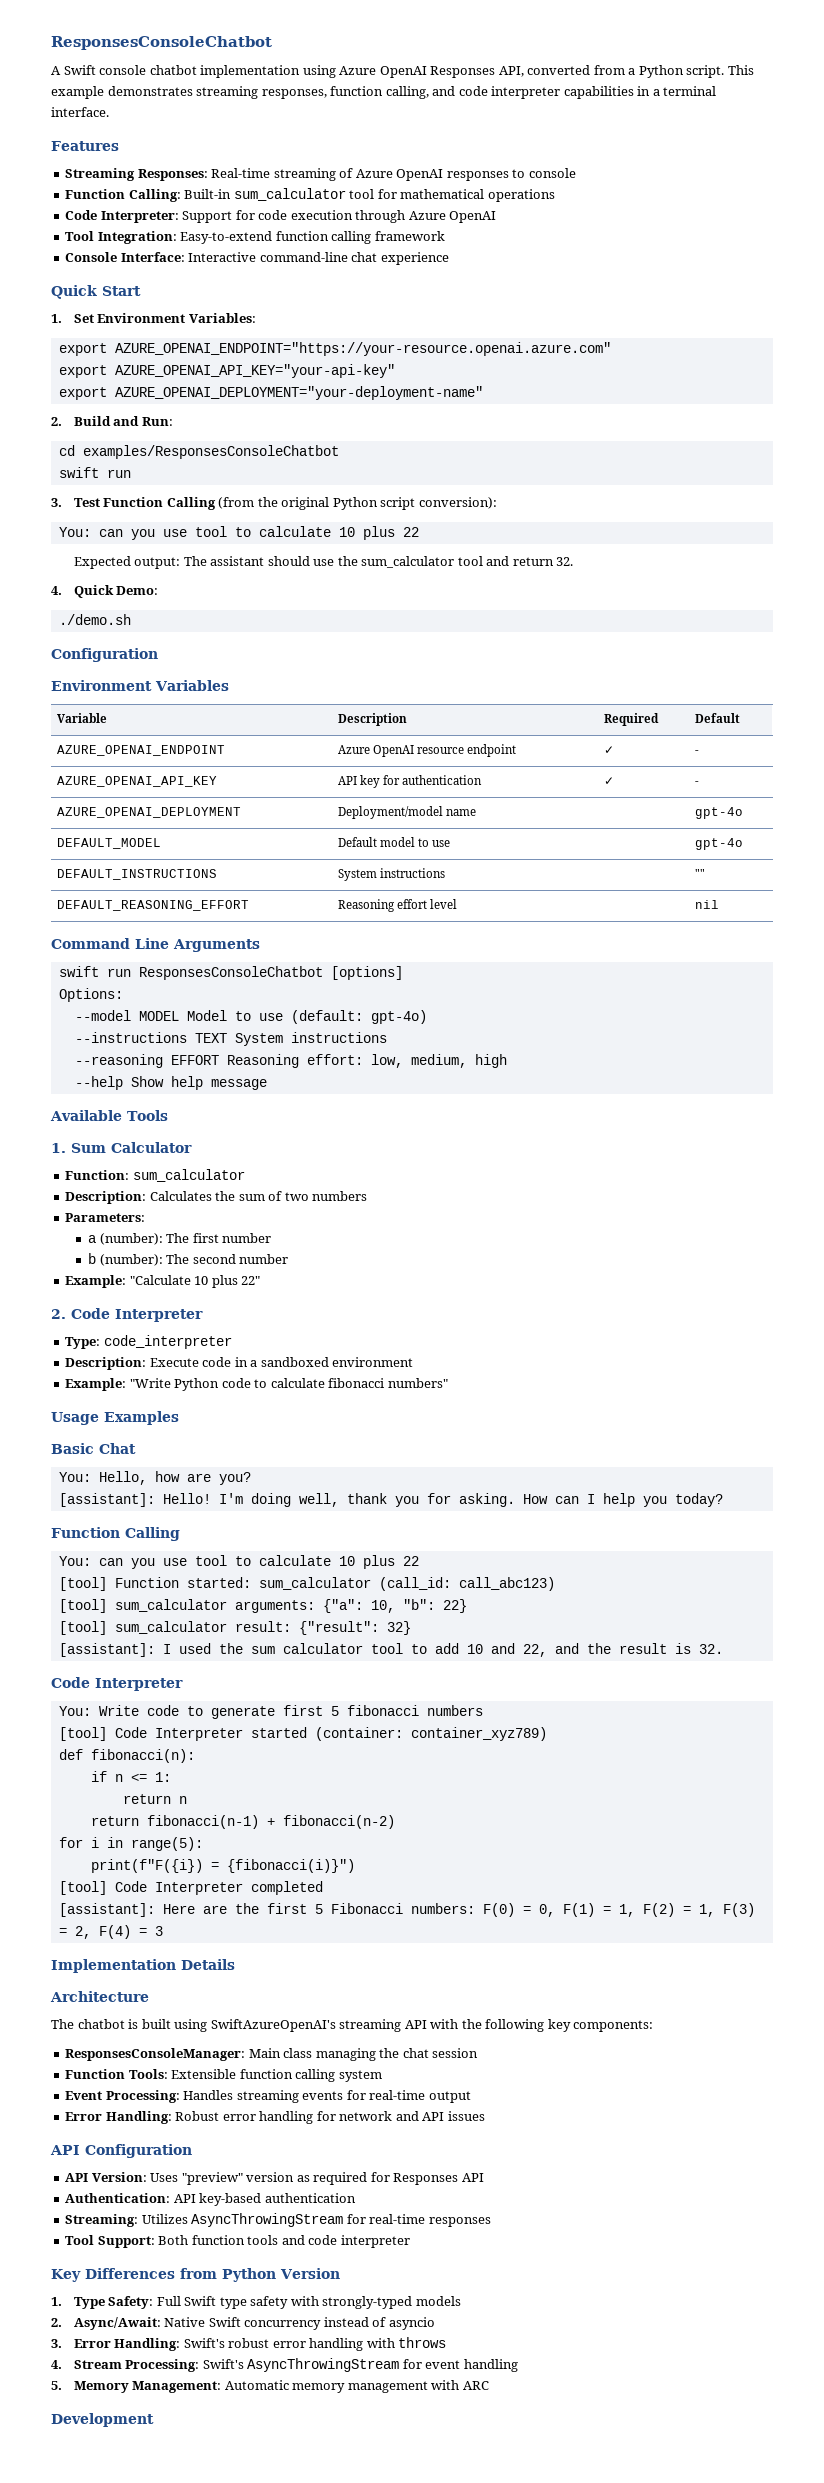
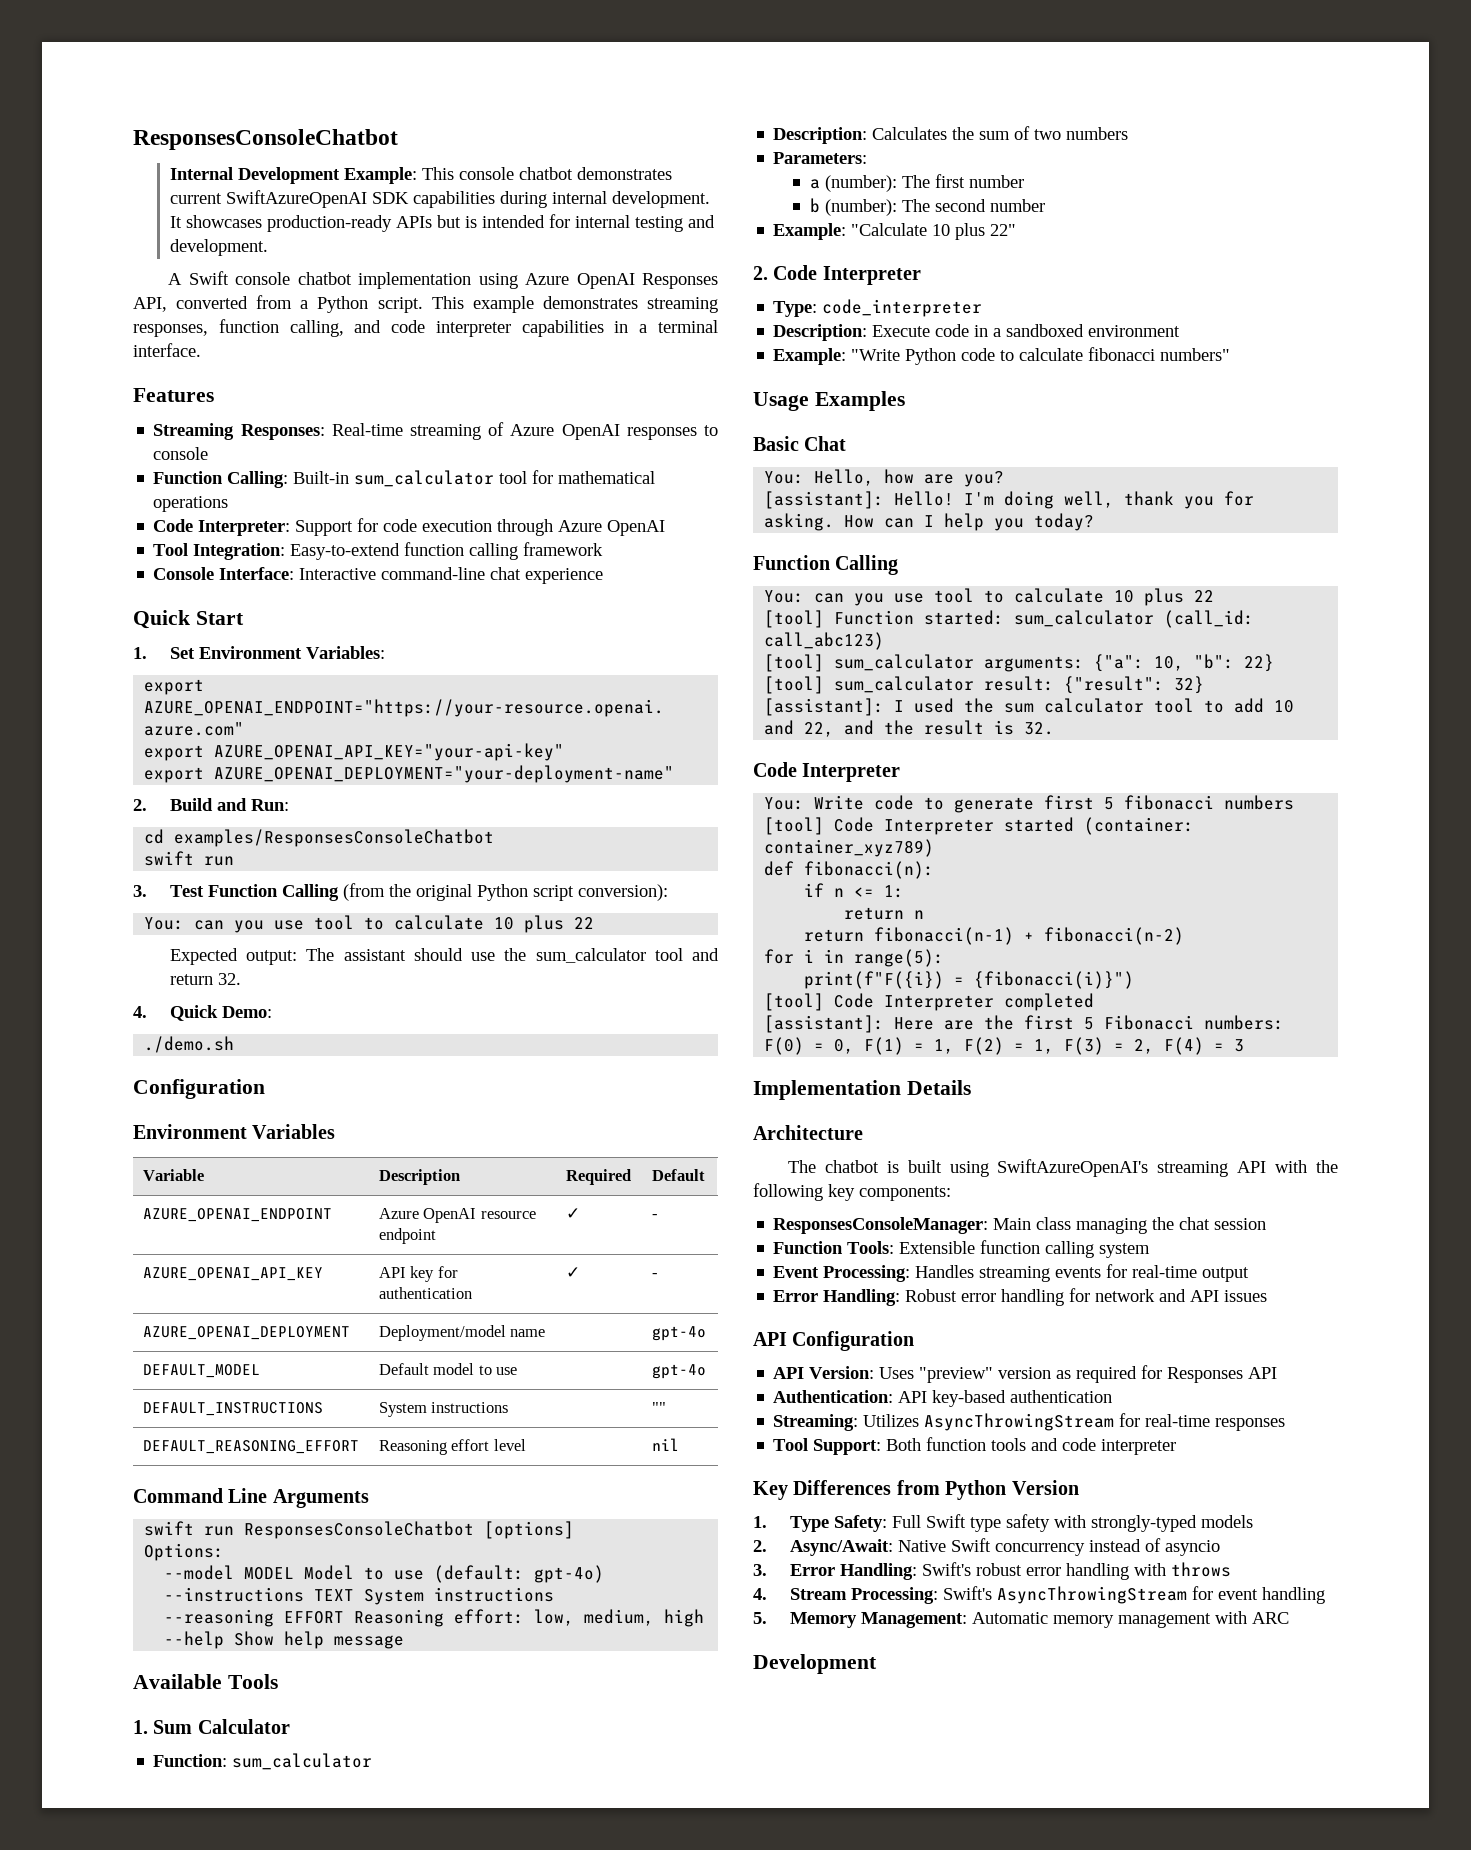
[51,36,272,50] ResponsesConsoleChatbot -> [133,129,398,150] [169,167,672,184] [169,190,710,208] [169,214,715,232] [169,239,268,256] ResponsesConsoleChatbot // Internal Development Example: This console chatbot demonstrates current SwiftAzureOpenAI SDK capabilities during internal development. It showcases production-ready APIs but is intended for internal testing and development.

